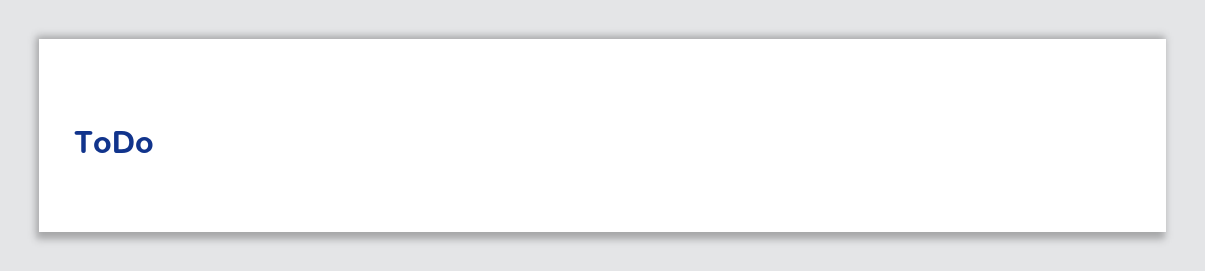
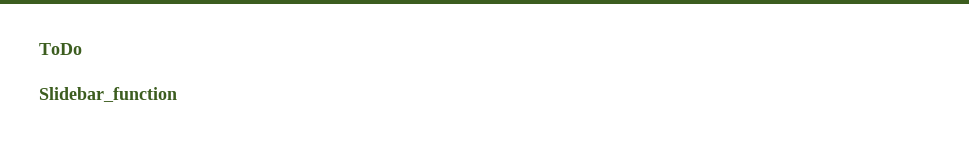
(154, 142) none -> [39,87,177,102] // Slidebar_function

